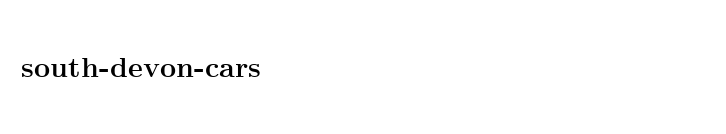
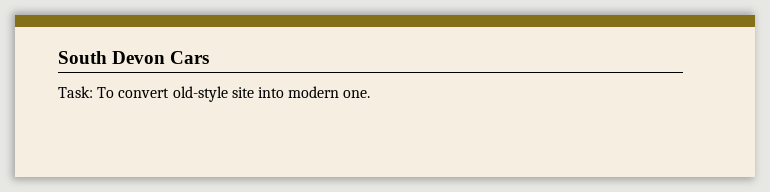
[21,58,261,77] south-devon-cars -> [58,51,210,64] [58,86,371,102] South Devon Cars // Task: To convert old-style site into modern one.

